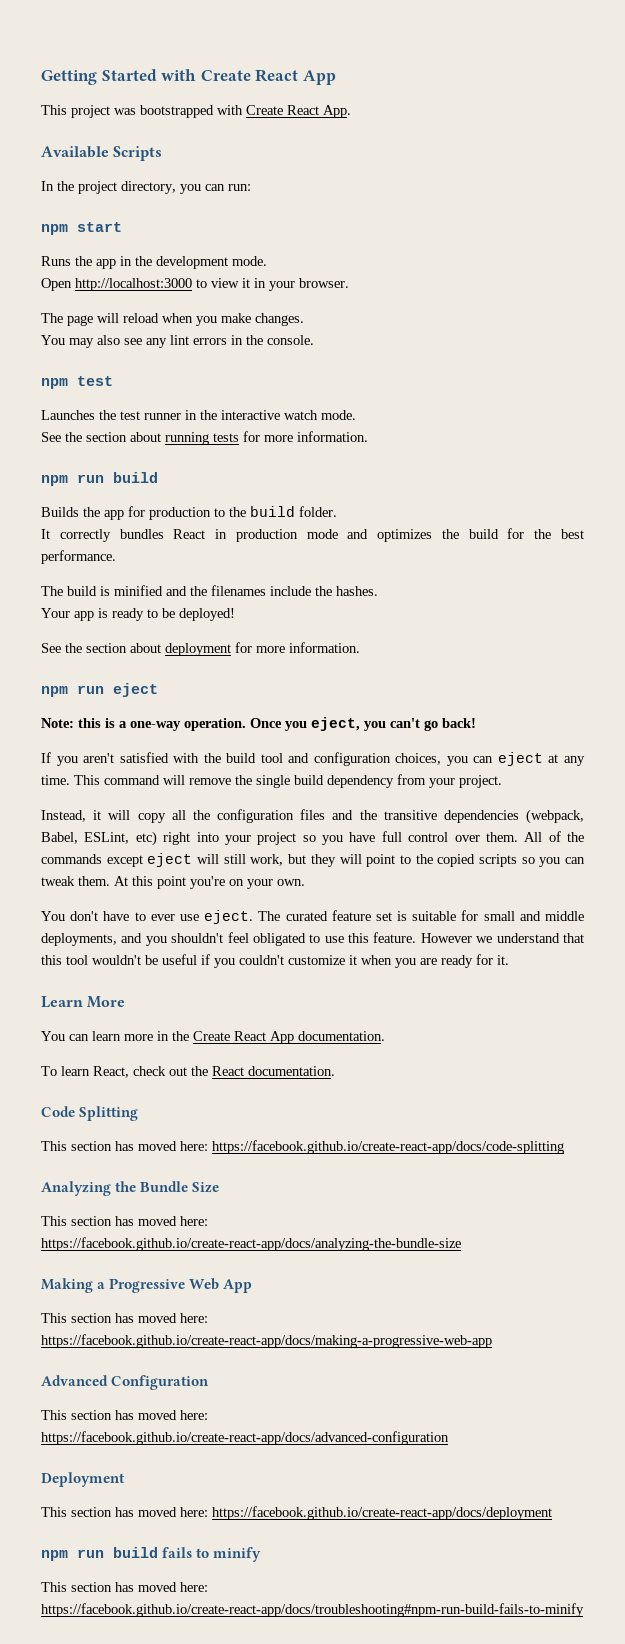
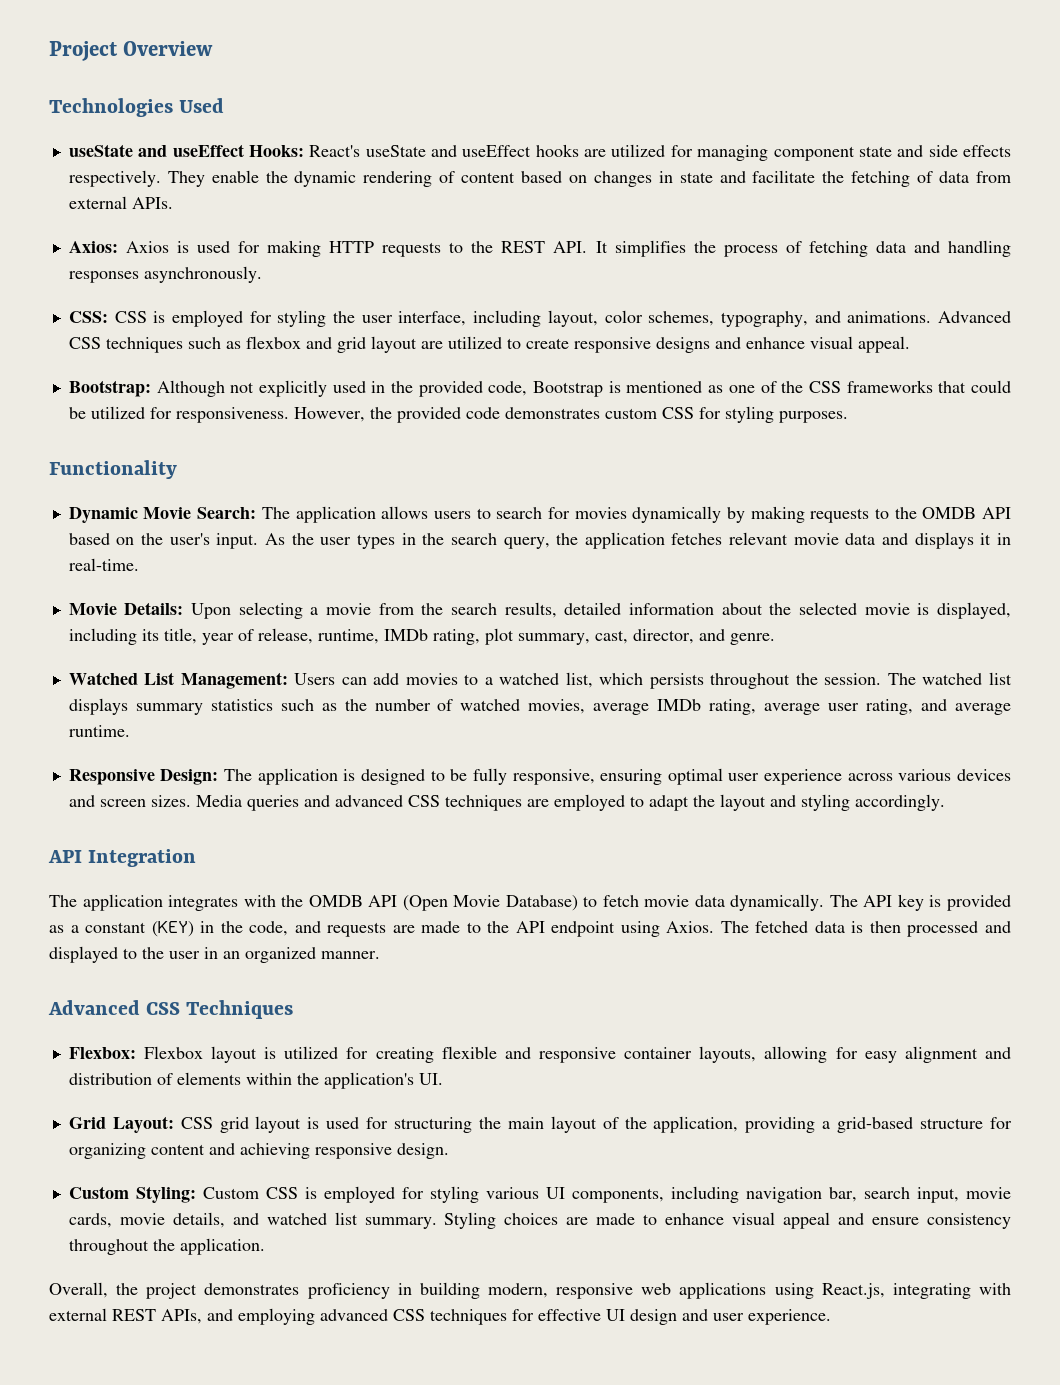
[41,69,336,85] [41,105,351,118] [41,146,163,161] [41,181,251,194] [41,222,122,235] [41,256,267,269] [41,278,349,291] [41,313,304,326] [41,335,314,348] [41,376,113,389] [41,410,356,420] [41,431,368,445] [41,472,158,486] [41,506,337,520] [41,528,584,542] [41,550,116,564] [41,585,378,596] [41,608,235,621] [41,642,360,656] [41,683,158,697] [41,717,476,731] [41,752,586,766] [41,774,502,788] [41,809,584,824] [41,831,584,846] [41,853,585,867] [41,876,305,889] [41,910,584,924] [41,932,584,946] [41,954,509,968] [41,996,126,1008] [41,1031,385,1044] [41,1066,335,1078] [41,1106,139,1121] [41,1140,564,1154] [41,1181,220,1196] [41,1216,208,1226] [41,1237,461,1251] [41,1278,253,1293] [41,1313,208,1323] [41,1334,492,1348] [41,1375,210,1390] [41,1410,208,1420] [41,1431,449,1445] [41,1472,125,1487] [41,1506,552,1520] [41,1547,262,1562] [41,1582,208,1592] [41,1603,584,1617] Getting Started with Create React App // This project was bootstrapped with Create React App. // Available Scripts // In the project directory, you can run: // npm start // Runs the app in the development mode. // Open http://localhost:3000 to view it in your browser. // The page will reload when you make changes. // You may also see any lint errors in the console. // npm test // Launches the test runner in the interactive watch mode. // See the section about running tests for more information. // npm run build // Builds the app for production to the build folder. // It correctly bundles React in production mode and optimizes the build for the best performance. // The build is minified and the filenames include the hashes. // Your app is ready to be deployed! // See the section about deployment for more information. // npm run eject // Note: this is a one-way operation. Once you eject, you can't go back! // If you aren't satisfied with the build tool and configuration choices, you can eject at any time. This command will remove the single build dependency from your project. // Instead, it will copy all the configuration files and the transitive dependencies (webpack, Babel, ESLint, etc) right into your project so you have full control over them. All of the commands except eject will still work, but they will point to the copied scripts so you can tweak them. At this point you're on your own. // You don't have to ever use eject. The curated feature set is suitable for small and middle deployments, and you shouldn't feel obligated to use this feature. However we understand that this tool wouldn't be useful if you couldn't customize it when you are ready for it. // Learn More // You can learn more in the Create React App documentation. // To learn React, check out the React documentation. // Code Splitting // This section has moved here: https://facebook.github.io/create-react-app/docs/code-splitting // Analyzing the Bundle Size // This section has moved here: https://facebook.github.io/create-react-app/docs/analyzing-the-bundle-size // Making a Progressive Web App // This section has moved here: https://facebook.github.io/create-react-app/docs/making-a-progressive-web-app // Advanced Configuration // This section has moved here: https://facebook.github.io/create-react-app/docs/advanced-configuration // Deployment // This section has moved here: https://facebook.github.io/create-react-app/docs/deployment // npm run build fails to minify // This section has moved here: https://facebook.github.io/create-react-app/docs/troubleshooting#npm-run-build-fails-to-minify -> [49,41,214,61] [49,98,225,117] [68,144,1012,161] [68,170,1012,187] [68,196,173,209] [68,240,1011,257] [68,266,262,283] [68,310,1012,327] [68,336,910,353] [68,380,1012,397] [68,406,848,423] [49,460,177,479] [68,506,1012,523] [68,532,1011,549] [68,558,139,571] [68,602,1011,619] [68,628,775,645] [68,672,1012,689] [68,698,1012,715] [68,725,130,737] [68,768,1012,785] [68,794,945,811] [48,849,197,867] [49,894,1011,911] [49,921,1011,937] [49,946,380,963] [48,1000,294,1019] [68,1046,1012,1063] [68,1072,443,1089] [68,1116,1013,1133] [68,1143,449,1159] [68,1186,1012,1203] [68,1212,1012,1229] [68,1238,265,1255] [49,1282,1011,1299] [49,1308,831,1325] Project Overview // Technologies Used // useState and useEffect Hooks: React's useState and useEffect hooks are utilized for managing component state and side effects respectively. They enable the dynamic rendering of content based on changes in state and facilitate the fetching of data from external APIs. // Axios: Axios is used for making HTTP requests to the REST API. It simplifies the process of fetching data and handling responses asynchronously. // CSS: CSS is employed for styling the user interface, including layout, color schemes, typography, and animations. Advanced CSS techniques such as flexbox and grid layout are utilized to create responsive designs and enhance visual appeal. // Bootstrap: Although not explicitly used in the provided code, Bootstrap is mentioned as one of the CSS frameworks that could be utilized for responsiveness. However, the provided code demonstrates custom CSS for styling purposes. // Functionality // Dynamic Movie Search: The application allows users to search for movies dynamically by making requests to the OMDB API based on the user's input. As the user types in the search query, the application fetches relevant movie data and displays it in real-time. // Movie Details: Upon selecting a movie from the search results, detailed information about the selected movie is displayed, including its title, year of release, runtime, IMDb rating, plot summary, cast, director, and genre. // Watched List Management: Users can add movies to a watched list, which persists throughout the session. The watched list displays summary statistics such as the number of watched movies, average IMDb rating, average user rating, and average runtime. // Responsive Design: The application is designed to be fully responsive, ensuring optimal user experience across various devices and screen sizes. Media queries and advanced CSS techniques are employed to adapt the layout and styling accordingly. // API Integration // The application integrates with the OMDB API (Open Movie Database) to fetch movie data dynamically. The API key is provided as a constant (KEY) in the code, and requests are made to the API endpoint using Axios. The fetched data is then processed and displayed to the user in an organized manner. // Advanced CSS Techniques // Flexbox: Flexbox layout is utilized for creating flexible and responsive container layouts, allowing for easy alignment and distribution of elements within the application's UI. // Grid Layout: CSS grid layout is used for structuring the main layout of the application, providing a grid-based structure for organizing content and achieving responsive design. // Custom Styling: Custom CSS is employed for styling various UI components, including navigation bar, search input, movie cards, movie details, and watched list summary. Styling choices are made to enhance visual appeal and ensure consistency throughout the application. // Overall, the project demonstrates proficiency in building modern, responsive web applications using React.js, integrating with external REST APIs, and employing advanced CSS techniques for effective UI design and user experience.

